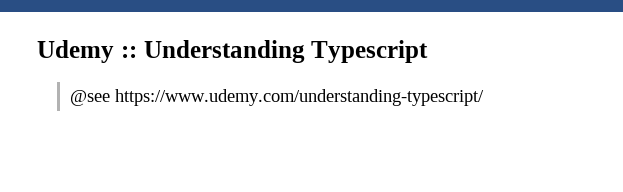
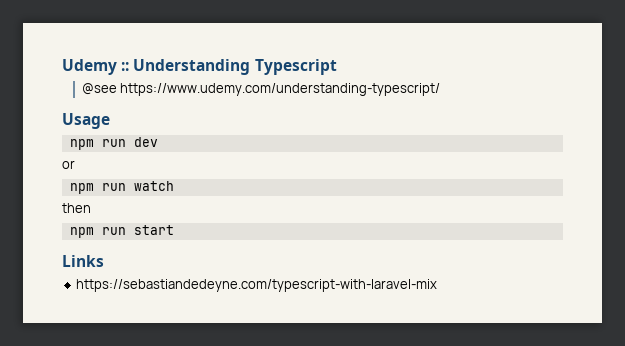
(484, 97) none -> [62,113,110,129] [69,137,158,150] [62,160,75,169] [69,181,174,194] [62,203,91,213] [69,225,174,238] [62,255,104,267] [76,279,438,292] // Usage // npm run dev // or // npm run watch // then // npm run start // Links // https://sebastiandedeyne.com/typescript-with-laravel-mix

